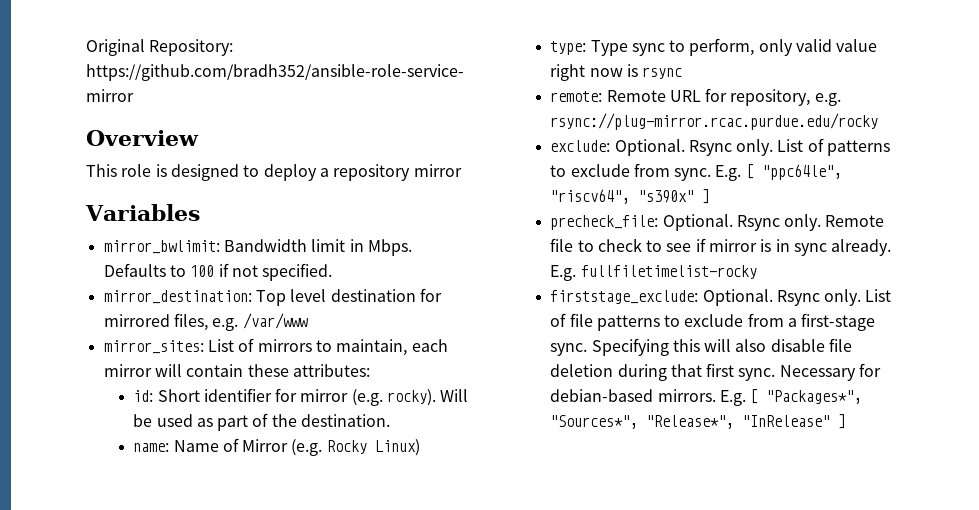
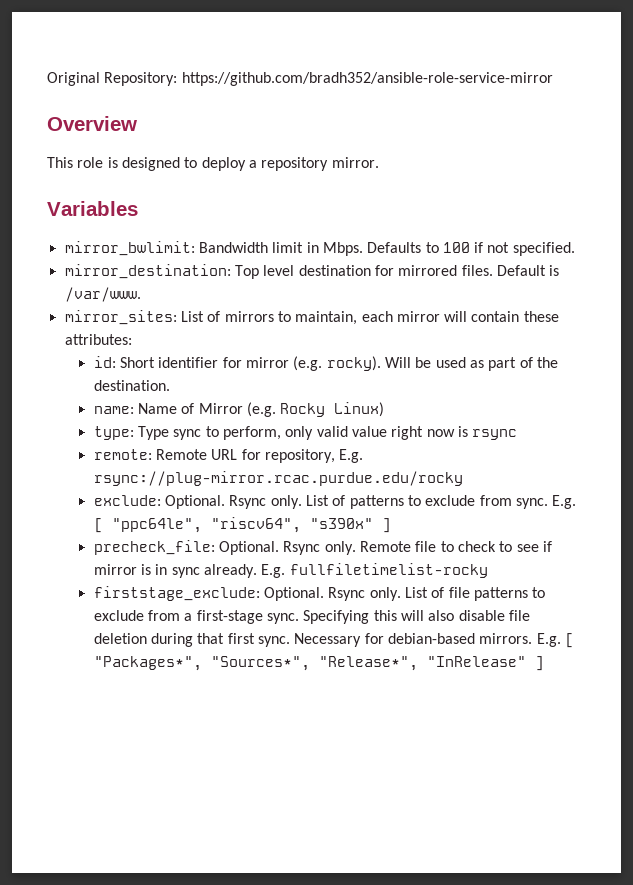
[413,164,462,177] mirror -> [331,157,379,168] mirror.
[173,313,308,331] files, e.g. /var/www -> [461,265,560,276] [64,287,141,302] files. Default is /var/www.
[814,93,841,106] e.g. -> [339,449,364,463] E.g.

